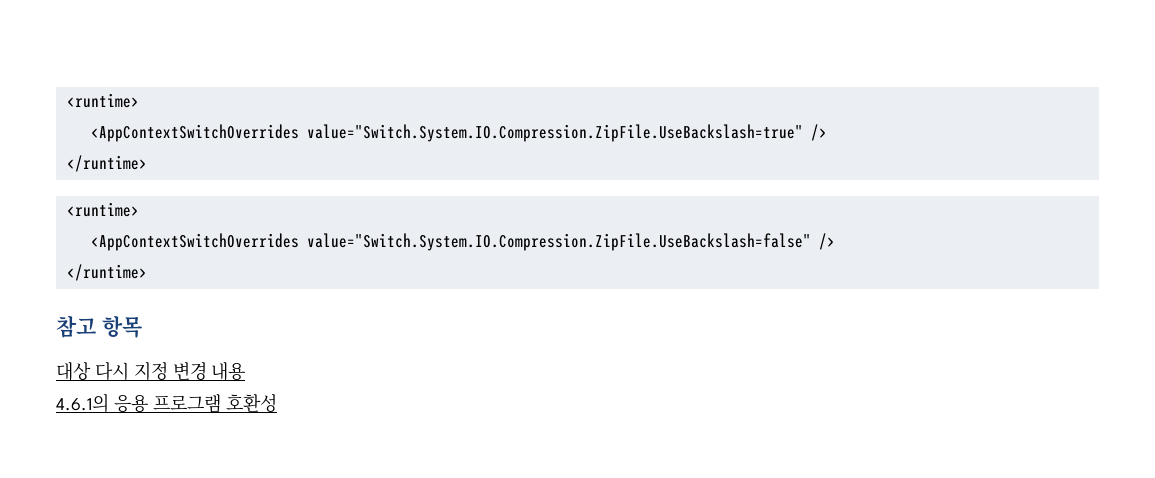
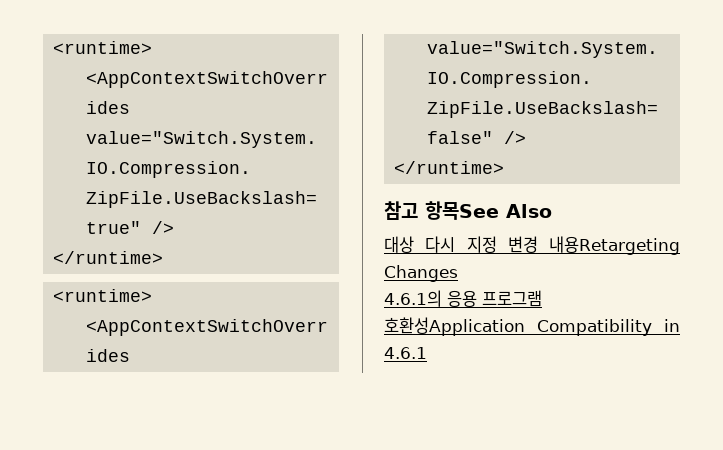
[102,316,142,338] 항목 -> [425,201,552,220] 항목See Also
[211,362,246,381] 내용 -> [549,236,680,255] [384,265,458,282] 내용Retargeting Changes
[225,394,277,412] 호환성 -> [384,317,680,336] [384,347,427,359] 호환성Application Compatibility in 4.6.1

